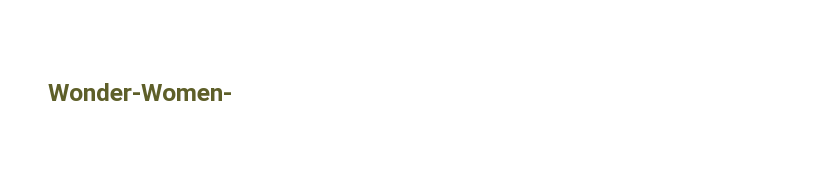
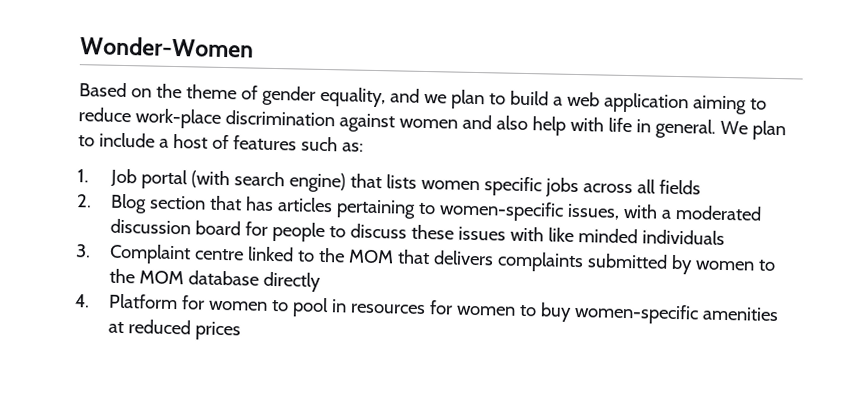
[48,83,232,101] Wonder-Women- -> [80,36,254,58] [79,82,767,115] [78,107,786,141] [78,132,364,152] [77,168,702,198] [76,193,763,222] [110,218,726,245] [75,243,777,275] [109,268,322,292] [74,293,780,325] [108,319,242,341] Wonder-Women // Based on the theme of gender equality, and we plan to build a web application aiming to reduce work-place discrimination against women and also help with life in general. We plan to include a host of features such as: // 1. Job portal (with search engine) that lists women specific jobs across all fields // 2. Blog section that has articles pertaining to women-specific issues, with a moderated discussion board for people to discuss these issues with like minded individuals // 3. Complaint centre linked to the MOM that delivers complaints submitted by women to the MOM database directly // 4. Platform for women to pool in resources for women to buy women-specific amenities at reduced prices

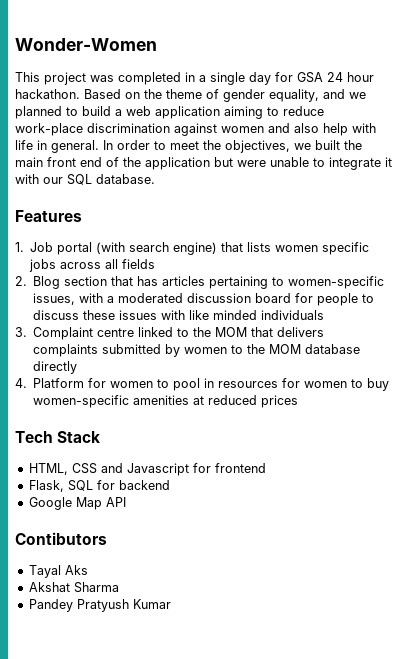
(254, 47) none -> [15,72,374,85] [15,89,80,99] This project was completed in a single day for GSA 24 hour hackathon.
[450,89,485,110] plan -> [15,106,62,119] planned
[719,120,786,141] [78,132,364,152] We plan to include a host of features such as: -> [103,140,362,153] [15,157,392,170] [15,174,155,185] [15,210,82,222] In order to meet the objectives, we built the main front end of the application but were unable to integrate it with our SQL database. // Features
(242, 331) none -> [15,431,101,443] [28,463,266,476] [28,480,170,492] [28,497,126,510] [15,532,107,545] [28,565,88,578] [28,582,119,593] [28,599,171,612] // Tech Stack // HTML, CSS and Javascript for frontend // Flask, SQL for backend // Google Map API // Contibutors // Tayal Aks // Akshat Sharma // Pandey Pratyush Kumar

